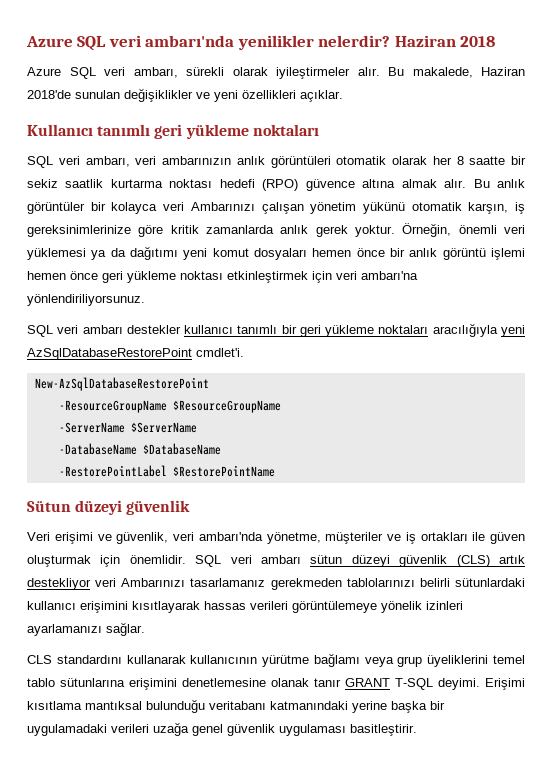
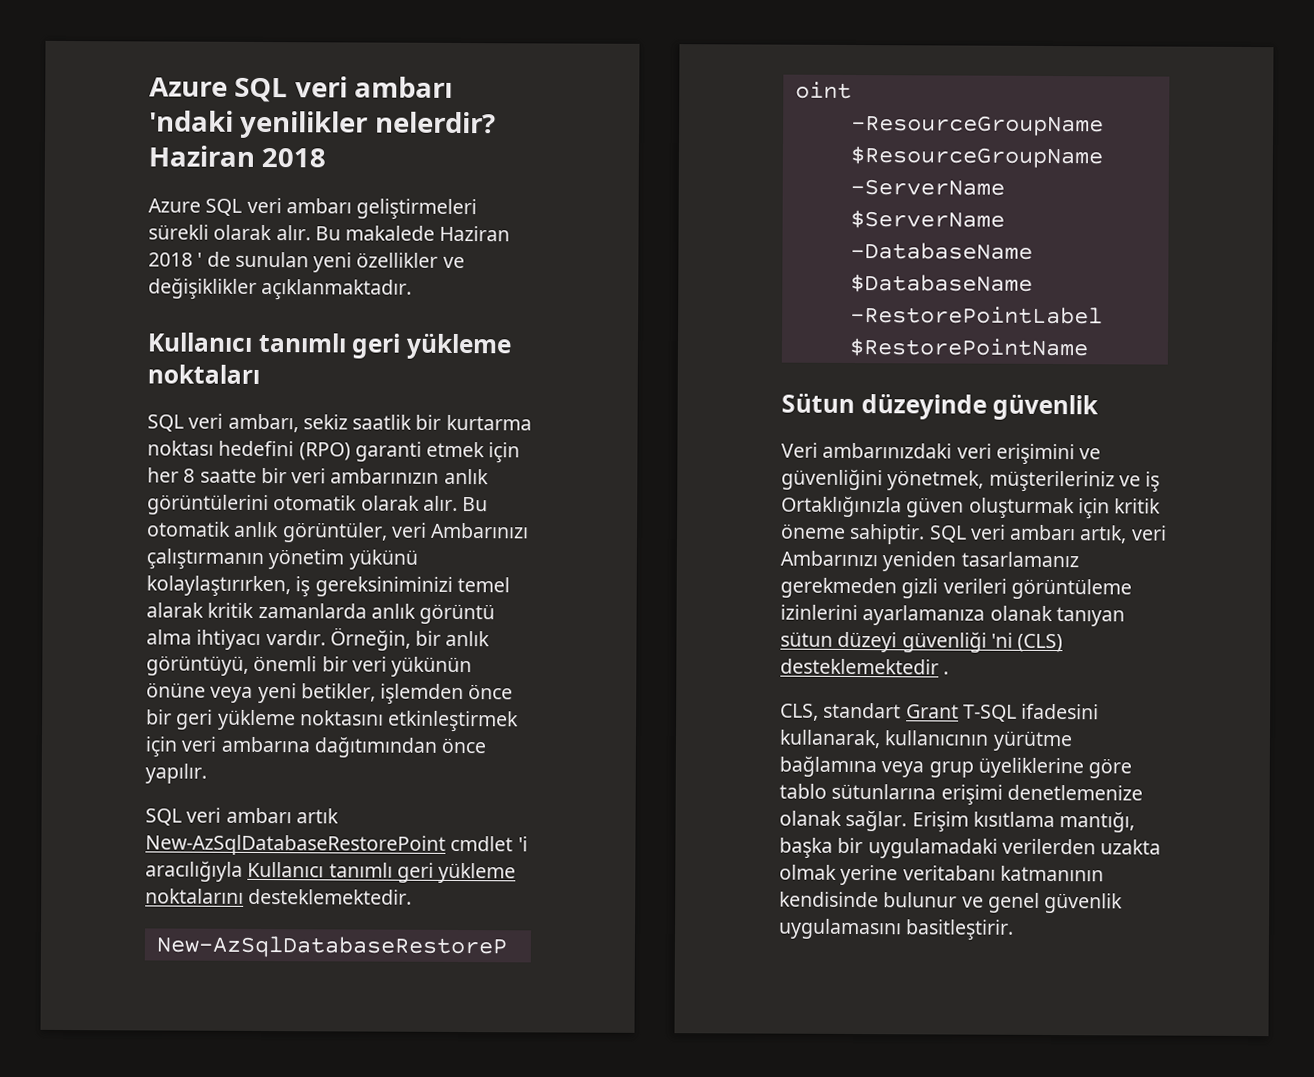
[26,35,235,51] Azure SQL veri ambarı'nda -> [149,76,454,103] [149,110,234,132] Azure SQL veri ambarı 'ndaki
[133,67,178,78] ambarı, -> [285,198,478,221] ambarı geliştirmeleri
[276,67,525,79] [27,88,343,102] iyileştirmeler alır. Bu makalede, Haziran 2018'de sunulan değişiklikler ve yeni özellikleri açıklar. -> [275,225,511,242] [148,251,465,273] [148,277,413,301] alır. Bu makalede Haziran 2018 ' de sunulan yeni özellikler ve değişiklikler açıklanmaktadır.
[135,156,526,168] [27,179,525,191] [27,202,304,214] veri ambarınızın anlık görüntüleri otomatik olarak her 8 saatte bir sekiz saatlik kurtarma noktası hedefi (RPO) güvence altına almak alır. Bu anlık görüntüler bir kolayca veri Ambarınızı çalışan -> [302,414,532,431] [147,440,521,464] [147,467,489,485] [147,494,489,516] [147,521,530,543] [146,548,264,571] sekiz saatlik bir kurtarma noktası hedefini (RPO) garanti etmek için her 8 saatte bir veri ambarınızın anlık görüntülerini otomatik olarak alır. Bu otomatik anlık görüntüler, veri Ambarınızı çalıştırmanın
[411,202,525,214] [27,223,525,237] [27,246,525,260] [27,271,223,283] otomatik karşın, iş gereksinimlerinize göre kritik zamanlarda anlık gerek yoktur. Örneğin, önemli veri yüklemesi ya da dağıtımı yeni komut dosyaları hemen önce bir anlık görüntü işlemi hemen önce geri yükleme noktası -> [146,575,510,598] [146,602,496,625] [146,627,491,651] [146,655,473,678] [146,682,514,706] [146,709,384,731] kolaylaştırırken, iş gereksiniminizi temel alarak kritik zamanlarda anlık görüntü alma ihtiyacı vardır. Örneğin, bir anlık görüntüyü, önemli bir veri yükünün önüne veya yeni betikler, işlemden önce bir geri yükleme noktasını
[361,271,418,280] [27,294,145,306] [27,323,525,337] [27,348,244,360] ambarı'na yönlendiriliyorsunuz. // SQL veri ambarı destekler kullanıcı tanımlı bir geri yükleme noktaları aracılığıyla yeni AzSqlDatabaseRestorePoint cmdlet'i. -> [220,736,487,758] [145,763,207,784] [145,807,339,826] [145,834,528,856] [145,860,517,884] [145,888,413,905] ambarına dağıtımından önce yapılır. // SQL veri ambarı artık New-AzSqlDatabaseRestorePoint cmdlet 'i aracılığıyla Kullanıcı tanımlı geri yükleme noktalarını desteklemektedir.
[75,500,123,515] düzeyi -> [860,393,987,420] düzeyinde
[54,532,525,544] [27,555,525,567] [27,578,525,590] [27,601,463,613] [27,622,145,636] [27,655,186,664] erişimi ve güvenlik, veri ambarı'nda yönetme, müşteriler ve iş ortakları ile güven oluşturmak için önemlidir. SQL veri ambarı sütun düzeyi güvenlik (CLS) artık destekliyor veri Ambarınızı tasarlamanız gerekmeden tablolarınızı belirli sütunlardaki kullanıcı erişimini kısıtlayarak hassas verileri görüntülemeye yönelik izinleri ayarlamanızı sağlar. // CLS standardını kullanarak -> [822,442,1102,466] [781,468,1161,493] [781,495,1162,520] [781,523,1167,545] [780,550,1079,572] [780,577,1132,600] [780,604,1125,627] [780,631,1064,653] [780,658,950,675] [780,702,1100,722] [779,729,881,749] ambarınızdaki veri erişimini ve güvenliğini yönetmek, müşterileriniz ve iş Ortaklığınızla güven oluşturmak için kritik öneme sahiptir. SQL veri ambarı artık, veri Ambarınızı yeniden tasarlamanız gerekmeden gizli verileri görüntüleme izinlerini ayarlamanıza olanak tanıyan sütun düzeyi güvenliği 'ni (CLS) desteklemektedir . // CLS, standart Grant T-SQL ifadesini kullanarak,
[313,653,360,667] bağlamı -> [779,755,877,778] bağlamına
[427,655,525,667] [27,678,525,690] [27,699,445,713] [27,722,189,736] üyeliklerini temel tablo sütunlarına erişimini denetlemesine olanak tanır GRANT T-SQL deyimi. Erişimi kısıtlama mantıksal bulunduğu veritabanı katmanındaki yerine başka bir uygulamadaki verileri uzağa -> [977,757,1133,779] [779,783,1143,806] [779,809,1136,833] [779,837,1162,859] [779,864,1104,886] [779,891,984,908] üyeliklerine göre tablo sütunlarına erişimi denetlemenize olanak sağlar. Erişim kısıtlama mantığı, başka bir uygulamadaki verilerden uzakta olmak yerine veritabanı katmanının kendisinde bulunur ve
[279,724,346,736] uygulaması -> [778,918,902,940] uygulamasını

